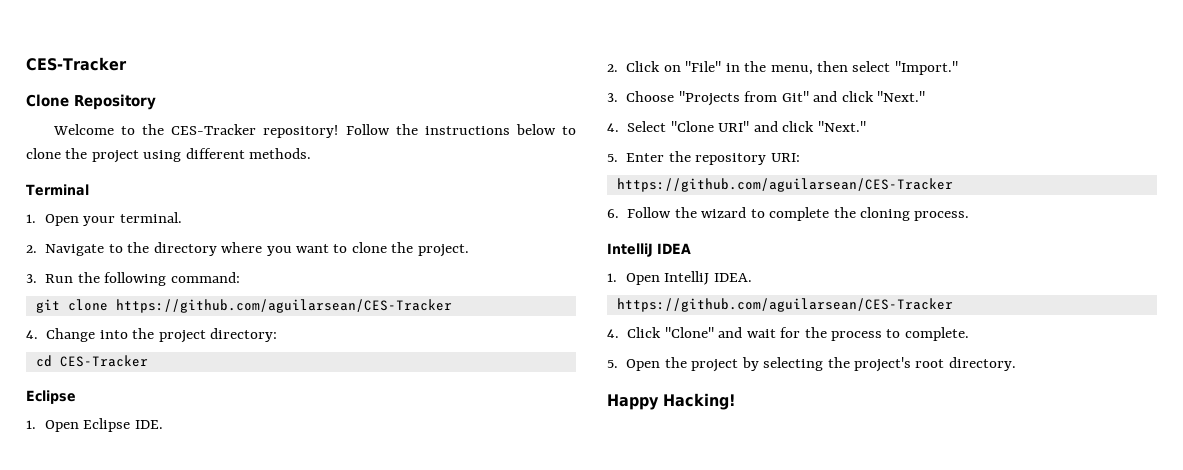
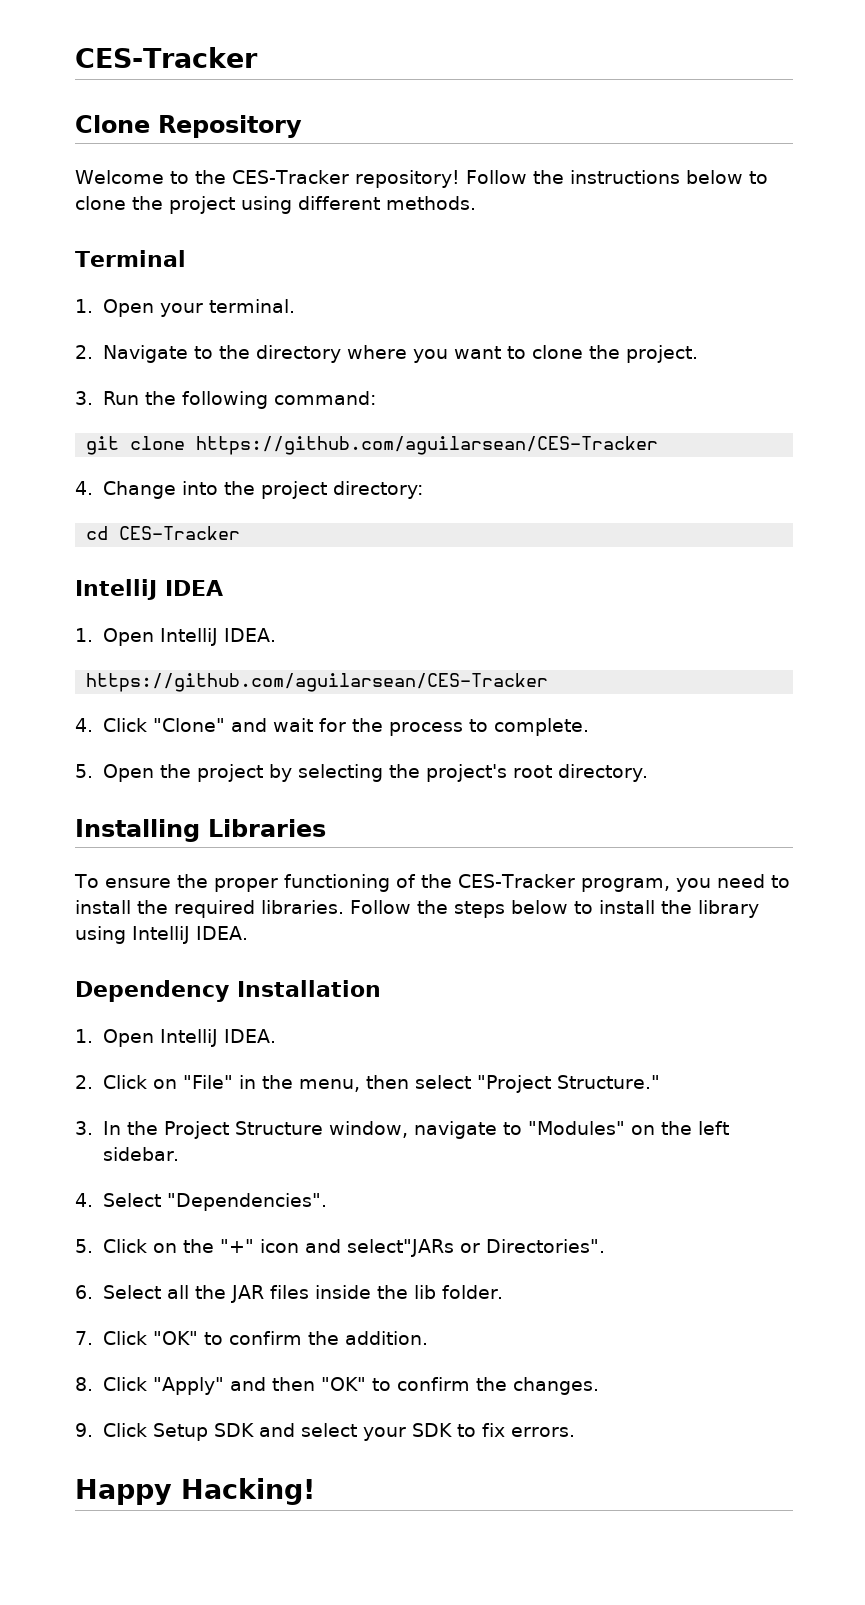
[26,390,76,404] [26,418,163,432] [607,61,958,75] [607,91,925,106] [607,121,866,132] [607,151,800,165] [616,178,953,192] [607,207,970,221] // Eclipse // 1. Open Eclipse IDE. // 2. Click on "File" in the menu, then select "Import." // 3. Choose "Projects from Git" and click "Next." // 4. Select "Clone URI" and click "Next." // 5. Enter the repository URI: // https://github.com/aguilarsean/CES-Tracker // 6. Follow the wizard to complete the cloning process. -> (241, 533) none
(1016, 364) none -> [75,819,326,842] [74,874,790,892] [75,900,759,918] [75,926,248,944] [75,980,381,1002] [75,1029,276,1047] [75,1075,661,1093] [75,1121,729,1139] [102,1147,180,1161] [75,1193,327,1211] [75,1239,605,1257] [75,1285,504,1303] [75,1331,428,1345] [75,1377,599,1395] [75,1423,575,1441] // Installing Libraries // To ensure the proper functioning of the CES-Tracker program, you need to install the required libraries. Follow the steps below to install the library using IntelliJ IDEA. // Dependency Installation // 1. Open IntelliJ IDEA. // 2. Click on "File" in the menu, then select "Project Structure." // 3. In the Project Structure window, navigate to "Modules" on the left sidebar. // 4. Select "Dependencies". // 5. Click on the "+" icon and select"JARs or Directories". // 6. Select all the JAR files inside the lib folder. // 7. Click "OK" to confirm the addition. // 8. Click "Apply" and then "OK" to confirm the changes. // 9. Click Setup SDK and select your SDK to fix errors.

